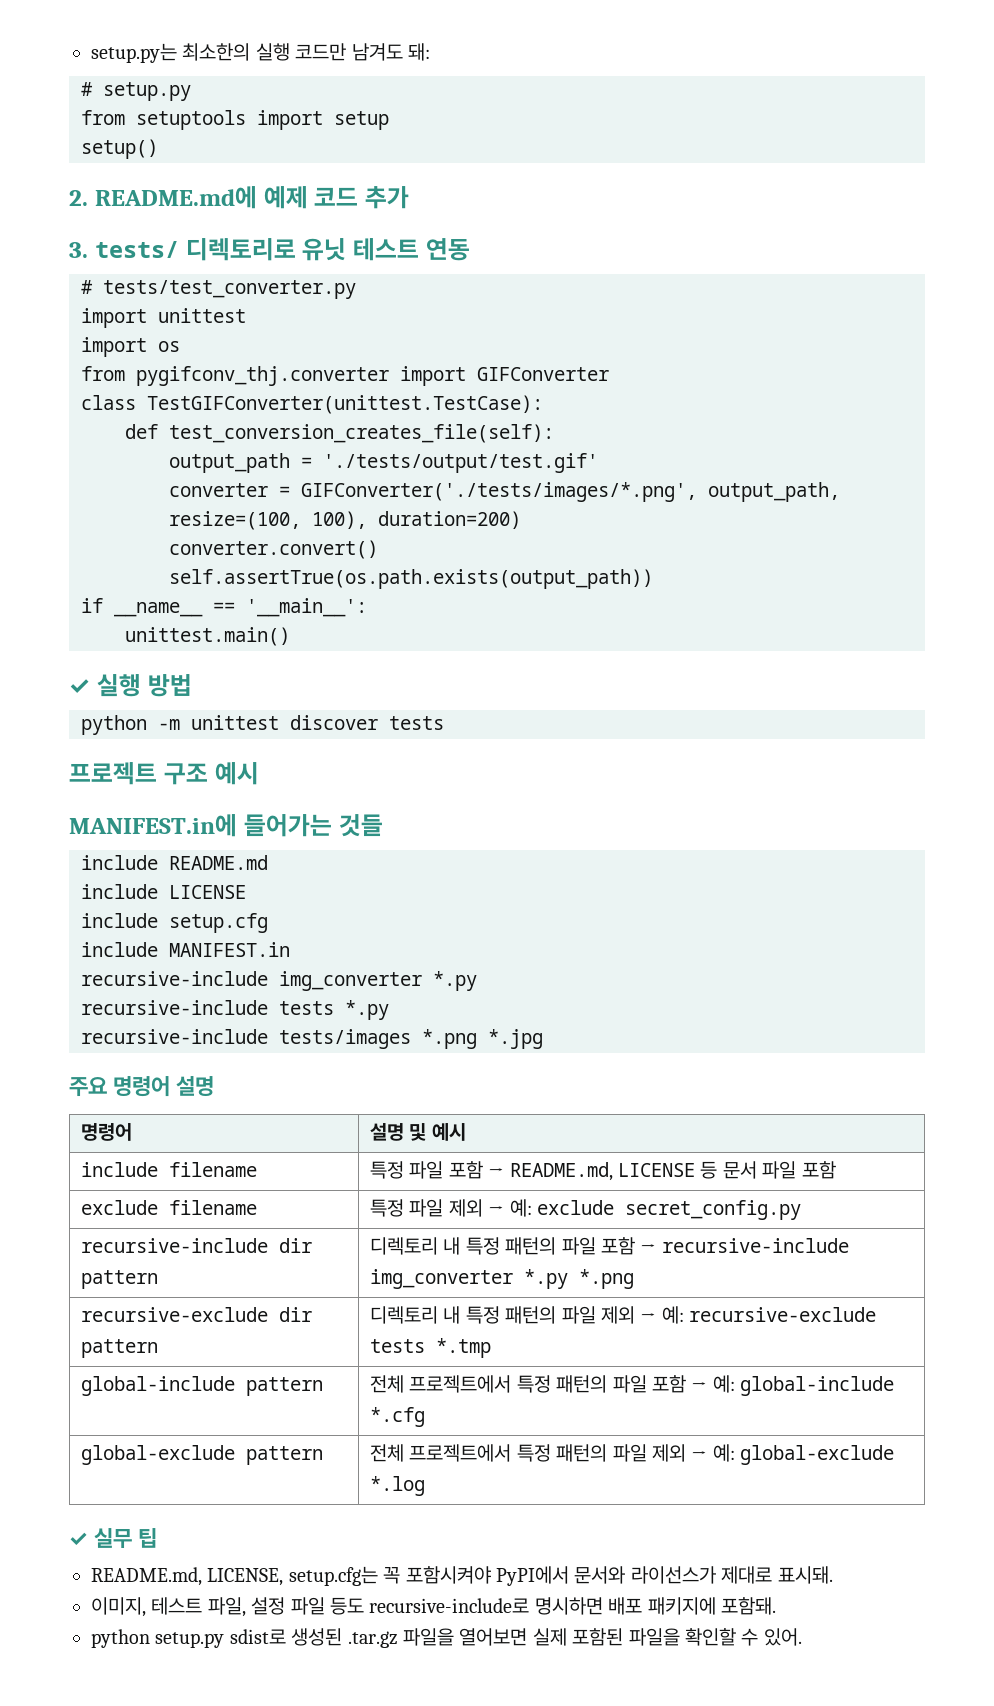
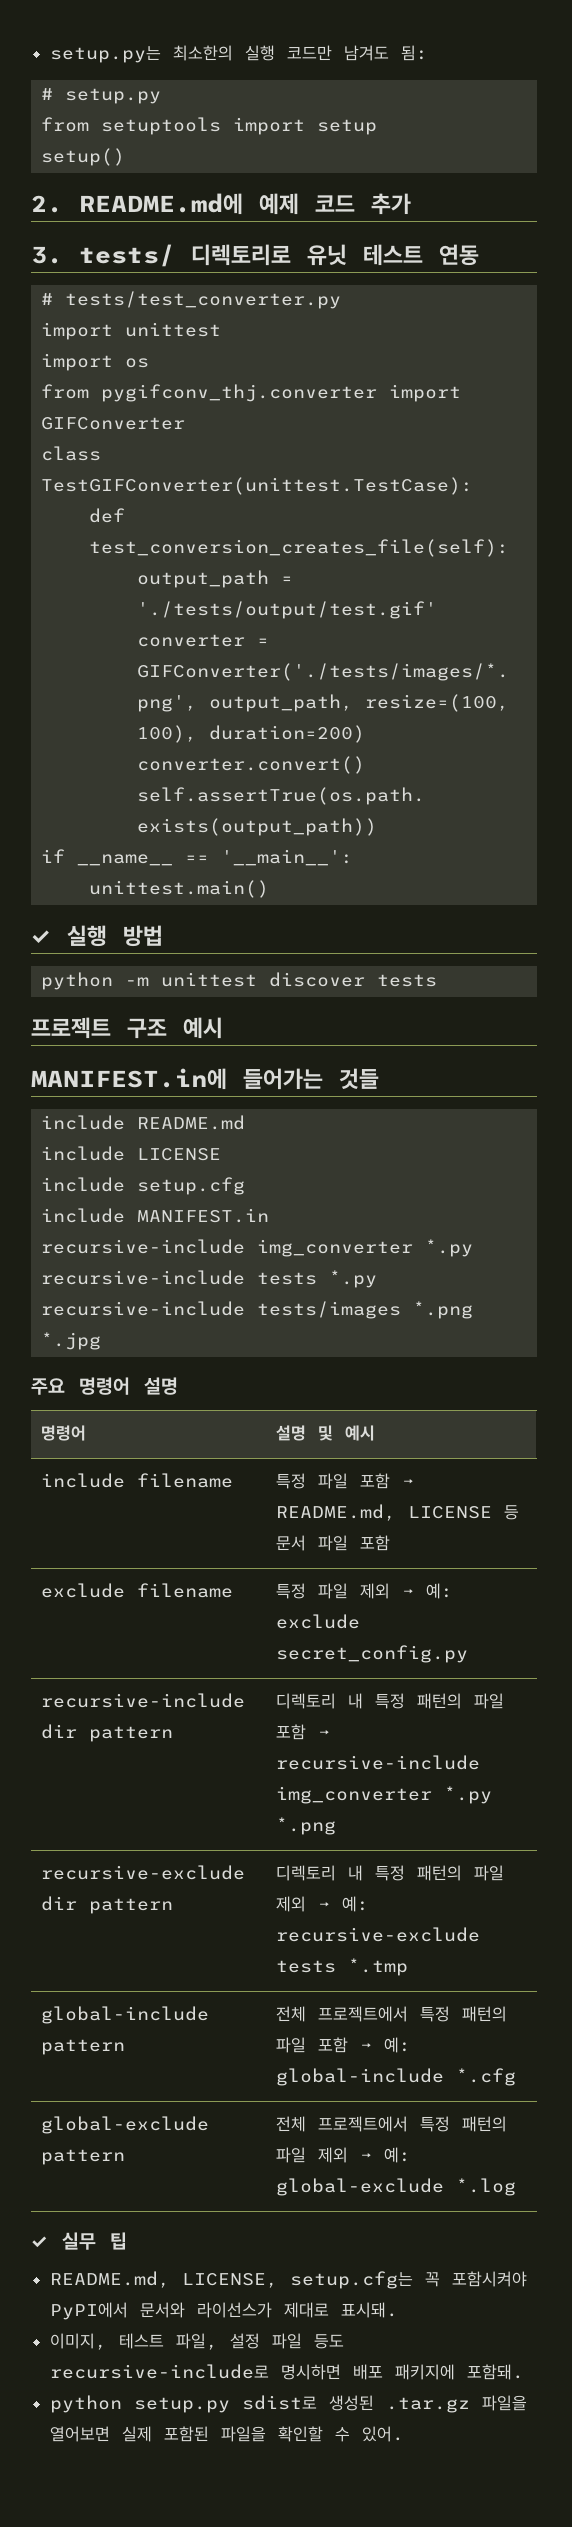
[408,43,430,61] 돼: -> [400,45,428,61] 됨:

